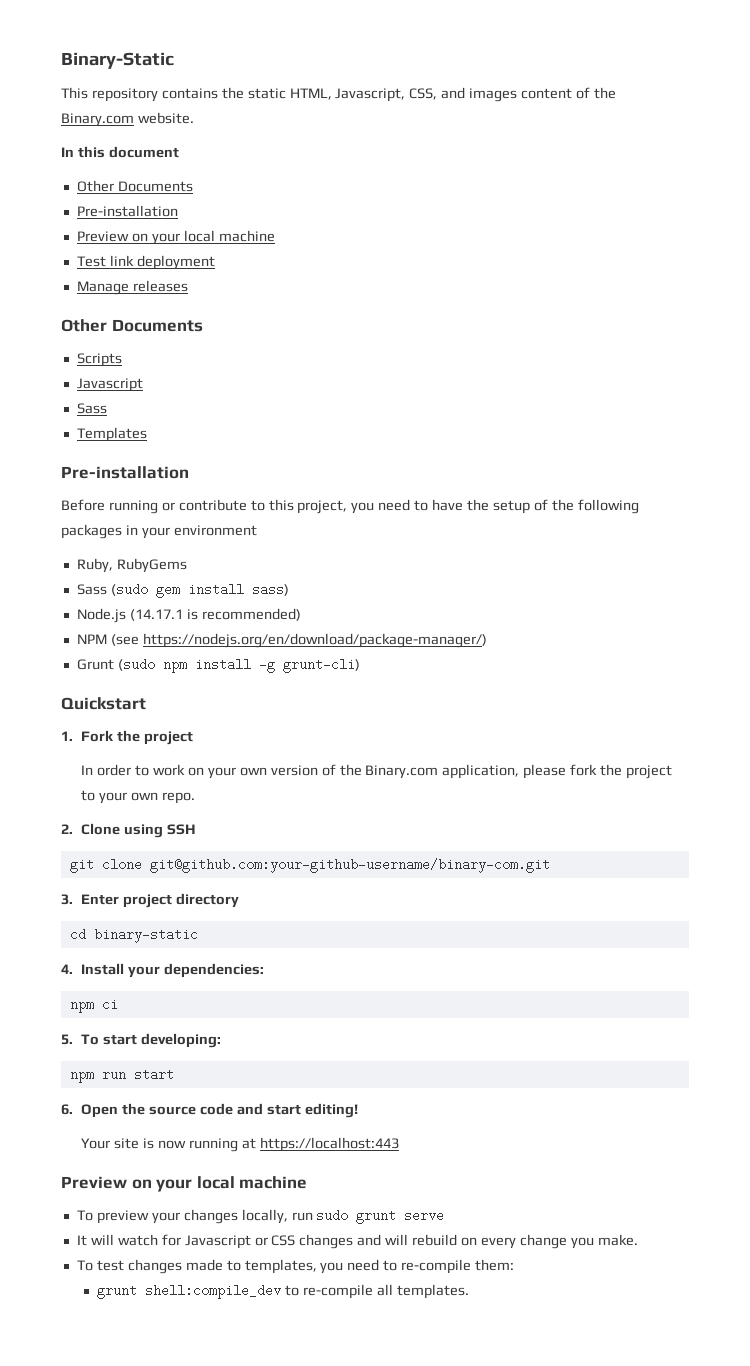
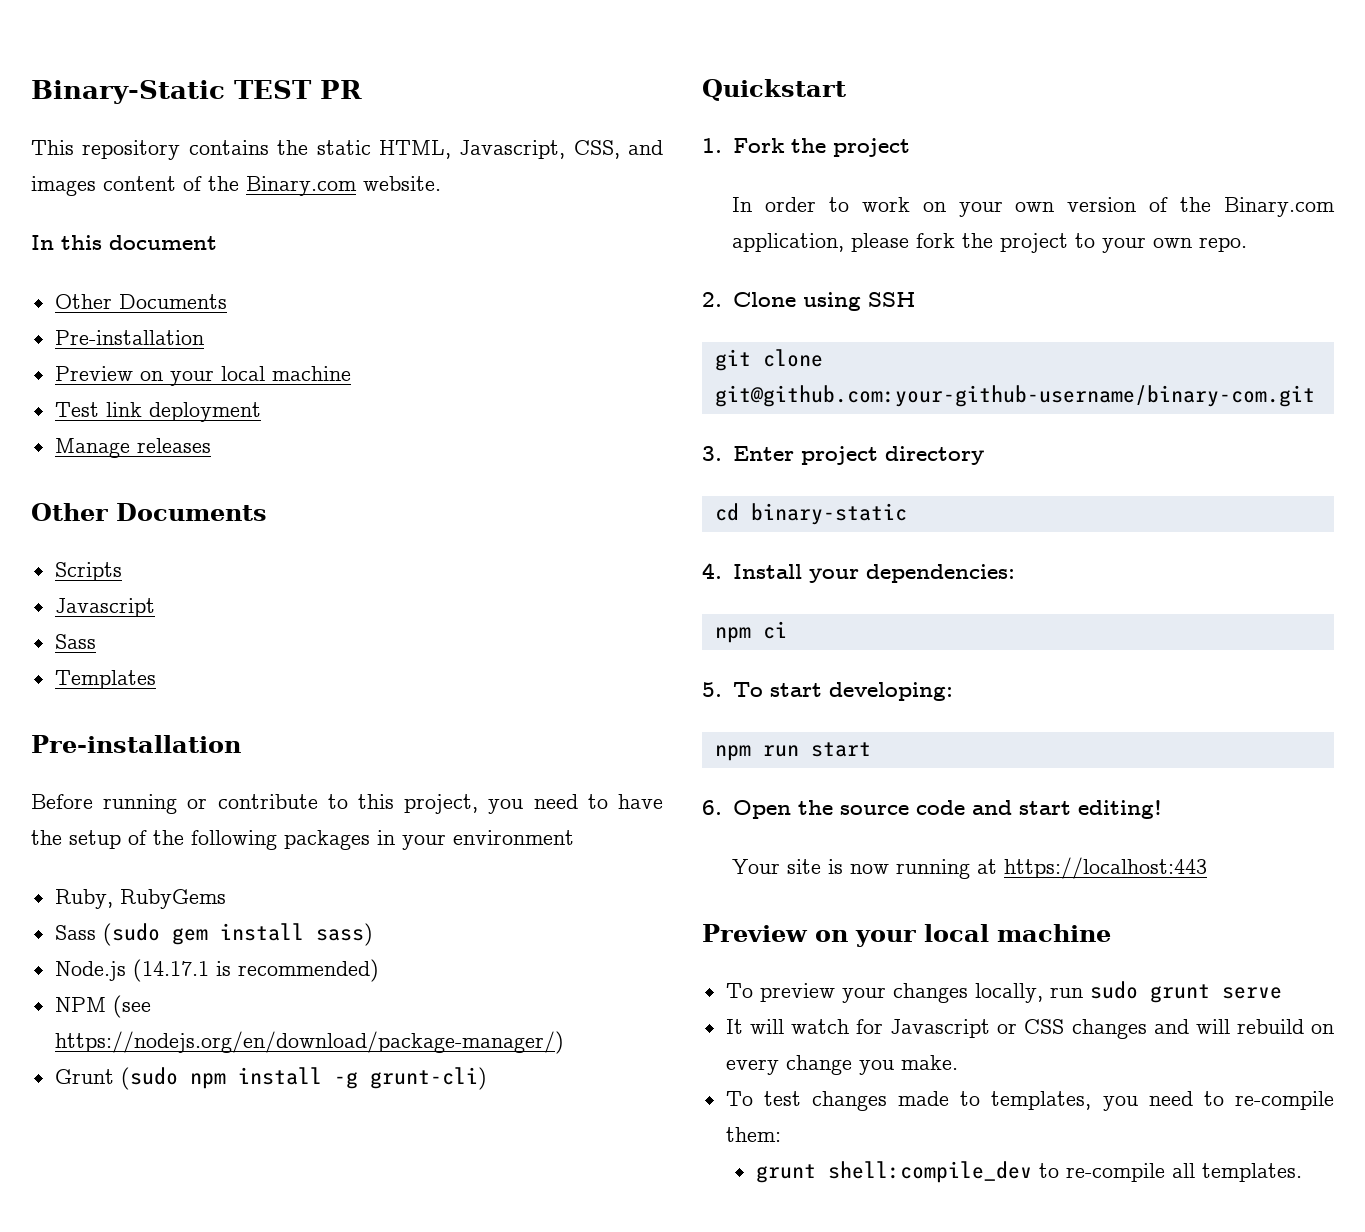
(174, 60) none -> [234,80,362,99] TEST PR

